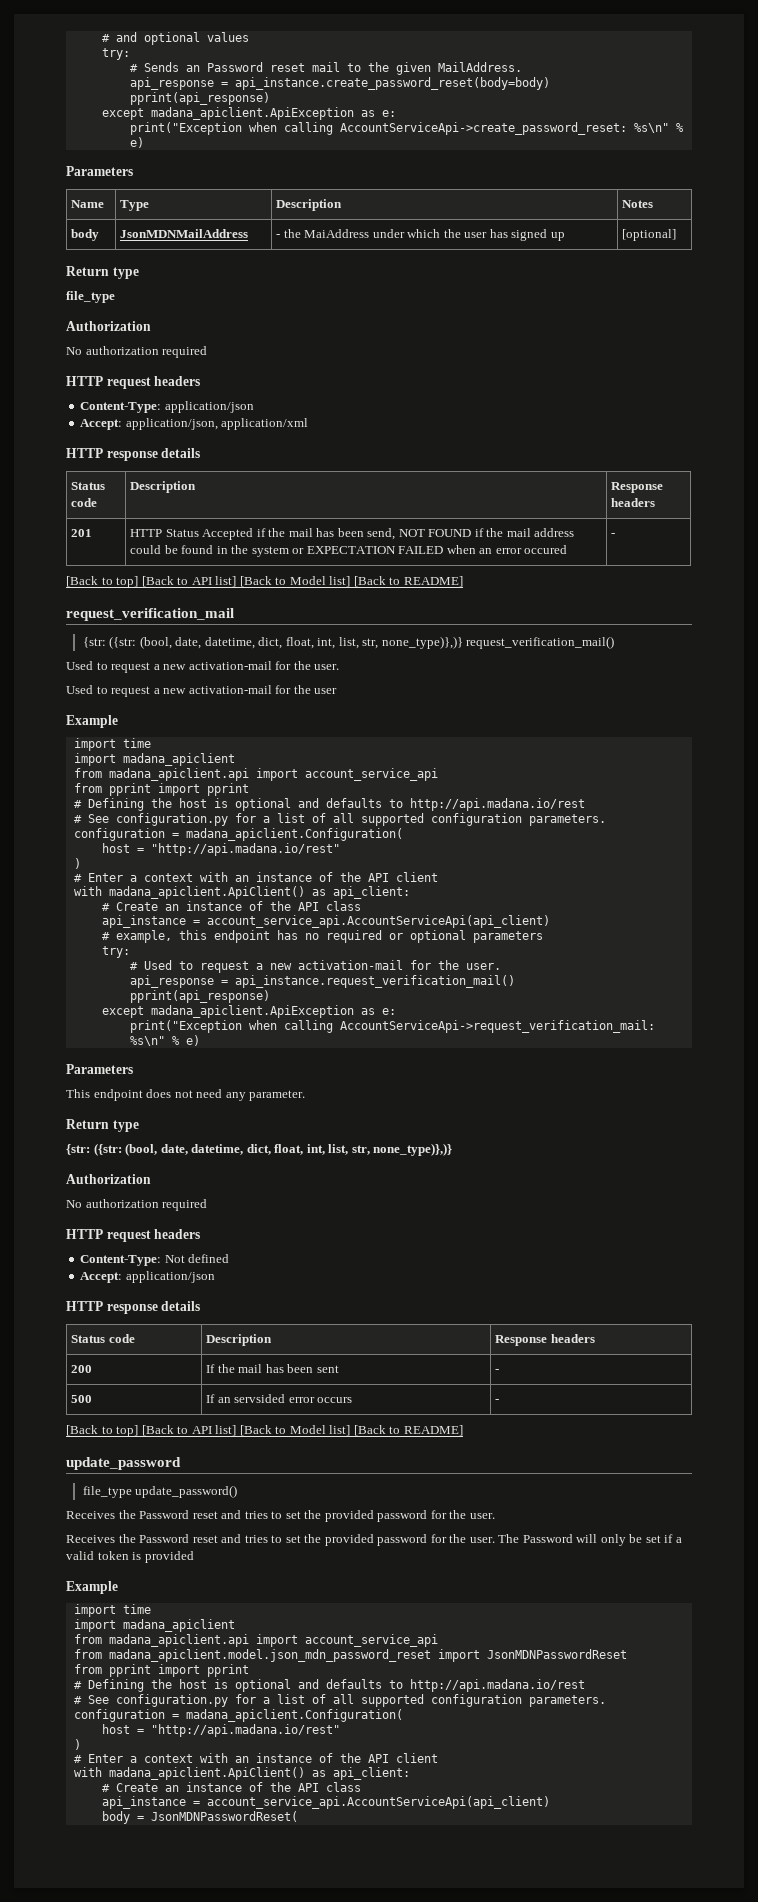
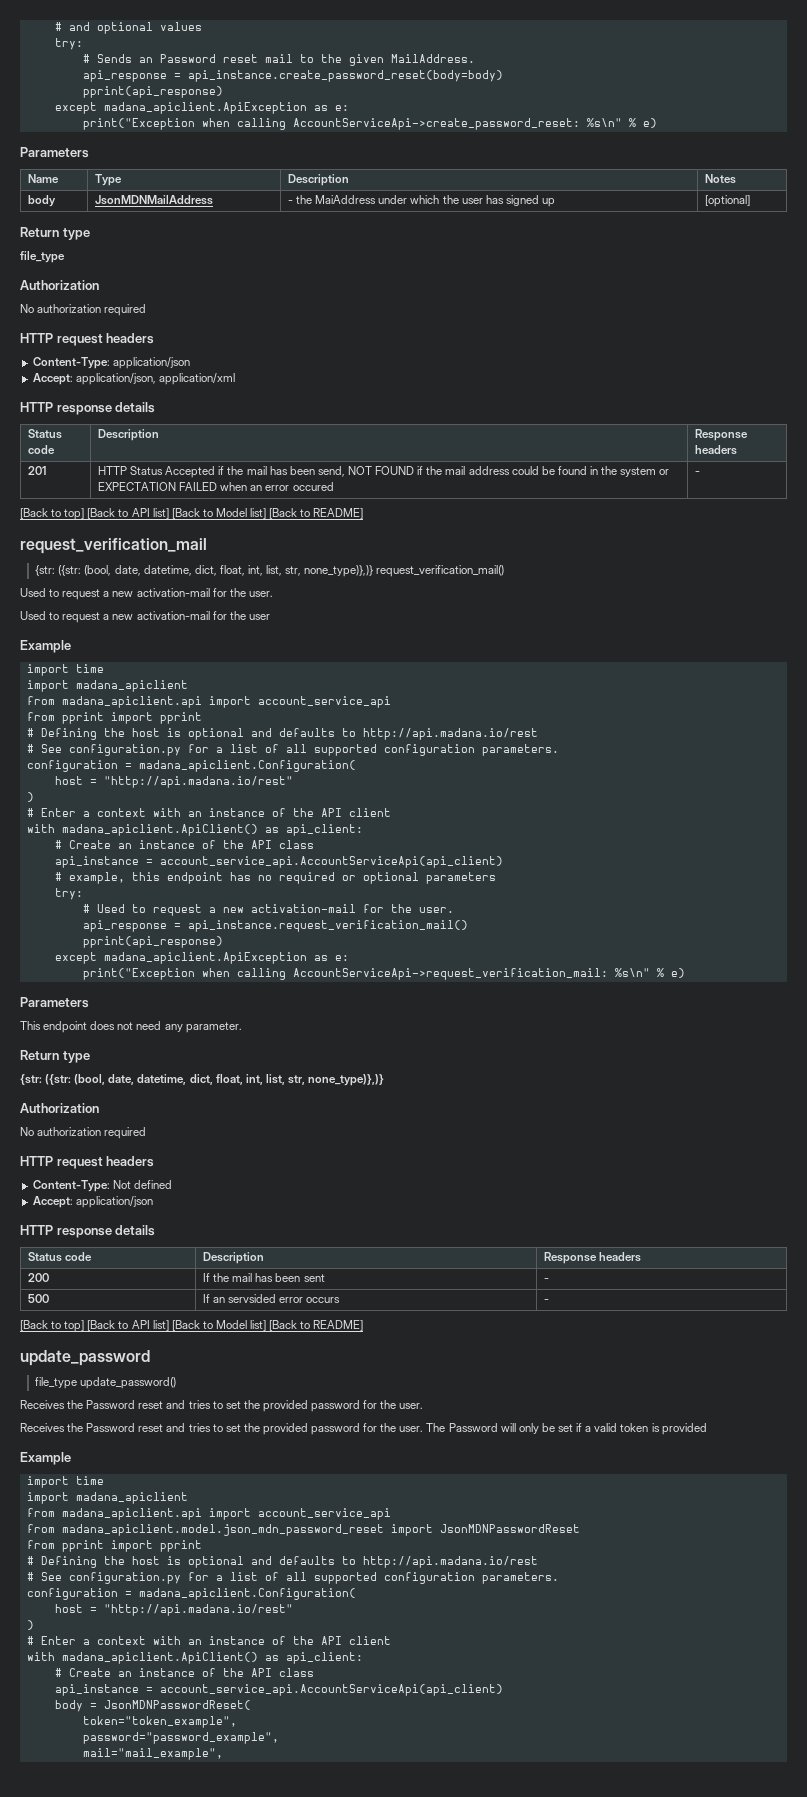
(298, 1816) none -> [82,1716,237,1728] [82,1732,279,1744] [82,1748,223,1760] // token="token_example", // password="password_example", // mail="mail_example",

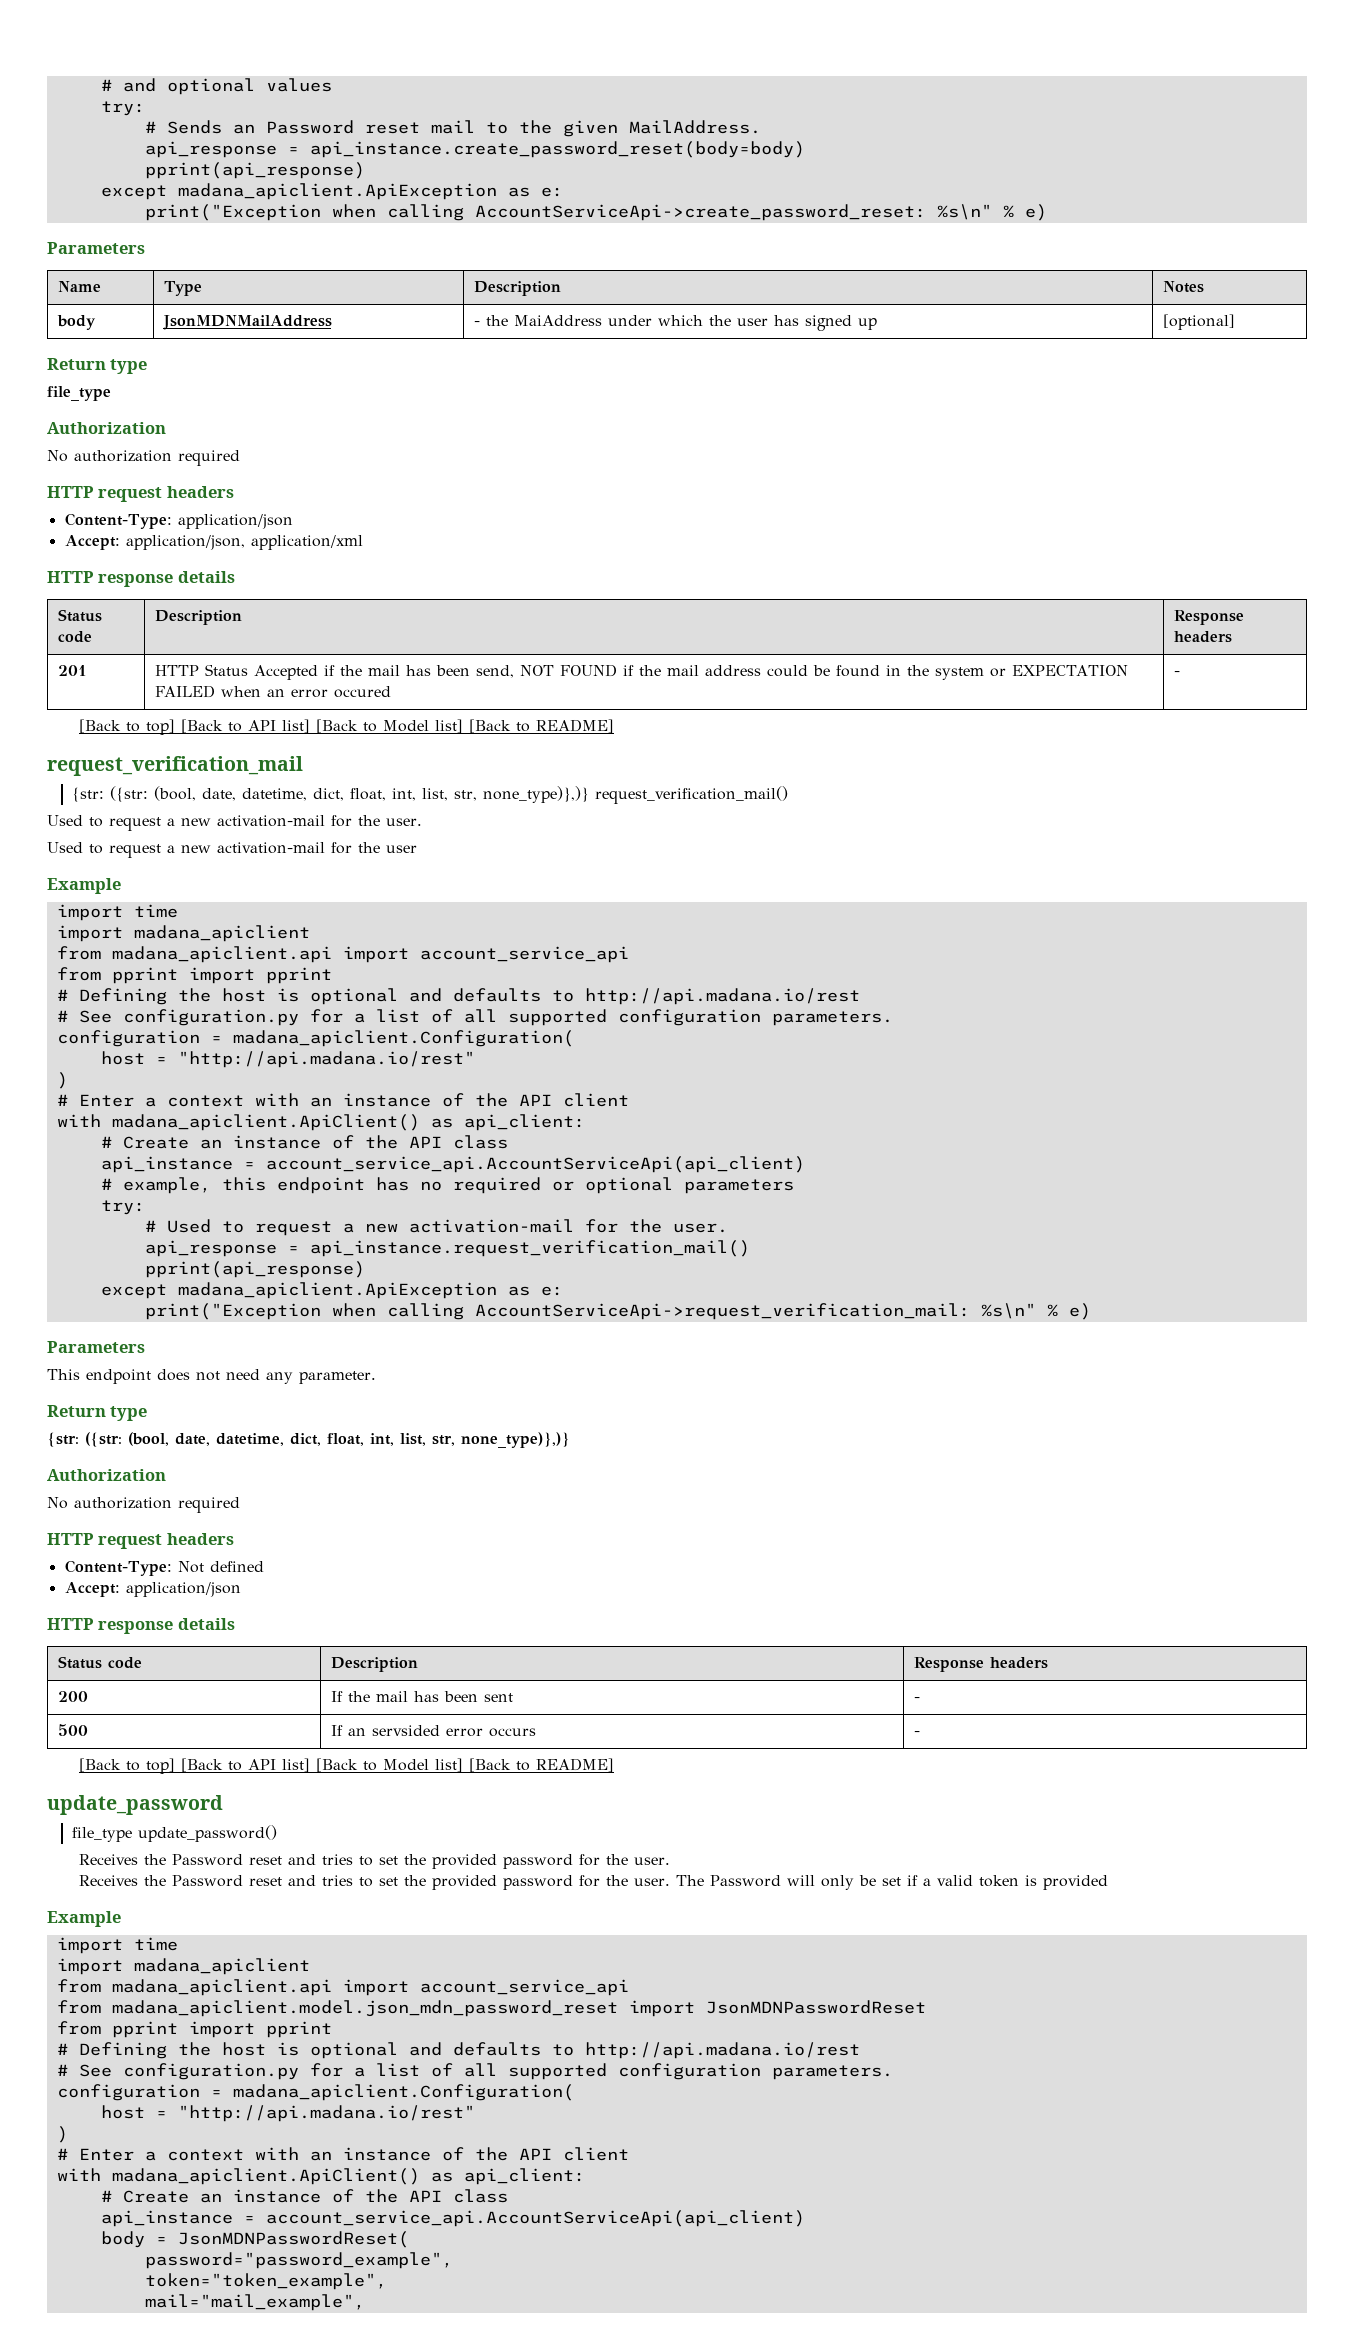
(251, 1705) none -> [144,2252,453,2269] // password="password_example",
[82,1732,279,1744] // password="password_example", -> (387, 2281) none

